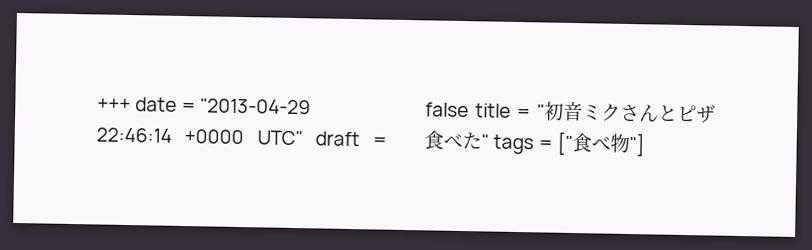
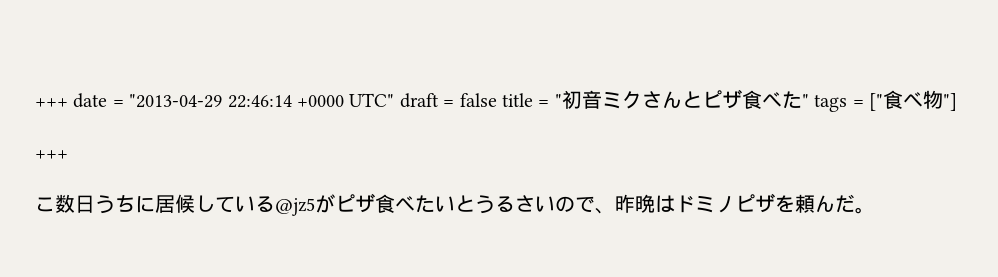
(646, 145) none -> [35,150,68,159] [35,193,875,216] // +++ // こ数日うちに居候している@jz5がピザ食べたいとうるさいので、昨晩はドミノピザを頼んだ。

